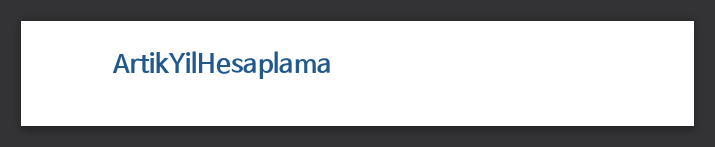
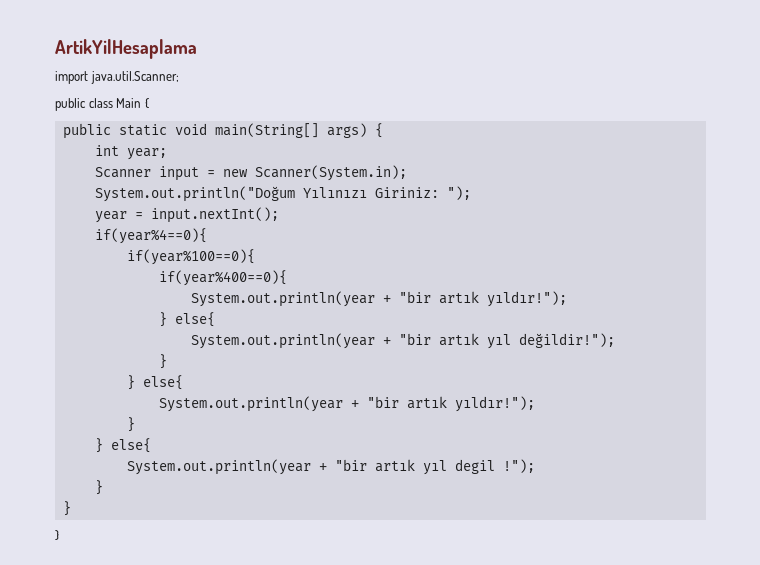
(332, 65) none -> [55,71,179,84] [55,98,149,111] [62,123,383,139] [94,145,167,160] [94,165,407,181] [94,186,471,202] [94,207,279,223] [94,228,207,244] [126,249,255,265] [158,270,287,286] [190,291,567,307] [158,312,215,327] [190,333,615,349] [158,354,167,369] [126,375,183,390] [158,396,535,412] [126,417,135,432] [94,438,151,453] [126,459,535,475] [94,480,103,495] [62,501,71,516] [55,530,59,540] // import java.util.Scanner; // public class Main { // public static void main(String[] args) { // int year; // Scanner input = new Scanner(System.in); // System.out.println("Doğum Yılınızı Giriniz: "); // year = input.nextInt(); // if(year%4==0){ // if(year%100==0){ // if(year%400==0){ // System.out.println(year + "bir artık yıldır!"); // } else{ // System.out.println(year + "bir artık yıl değildir!"); // } // } else{ // System.out.println(year + "bir artık yıldır!"); // } // } else{ // System.out.println(year + "bir artık yıl degil !"); // } // } // }

